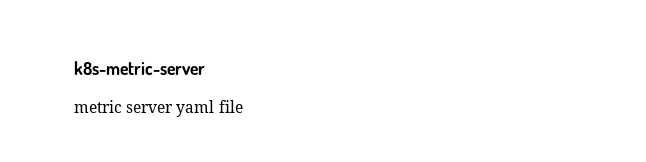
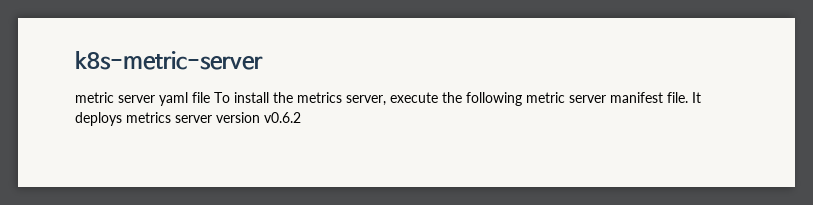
(243, 106) none -> [214,92,701,106] [75,112,301,126] To install the metrics server, execute the following metric server manifest file. It deploys metrics server version v0.6.2

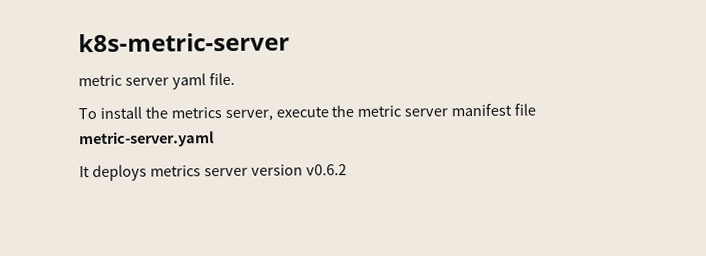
[192,92,210,103] file -> [208,72,235,86] file. //
[466,92,522,106] following -> (355, 111) none
[667,92,688,103] file. -> [514,103,537,116] [79,131,215,148] file metric-server.yaml //

